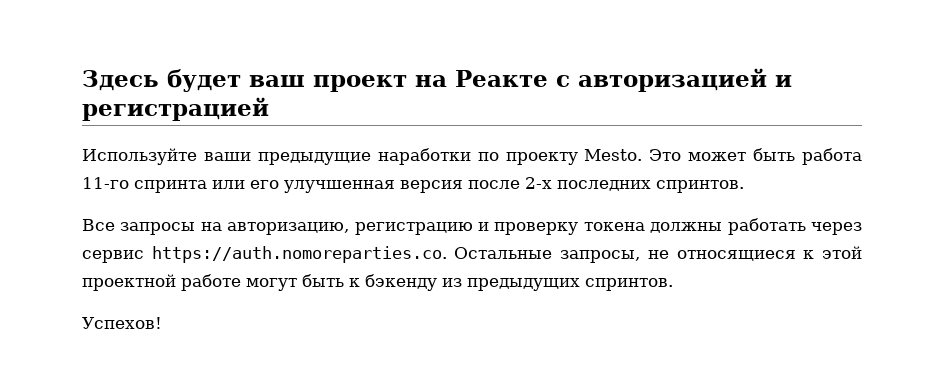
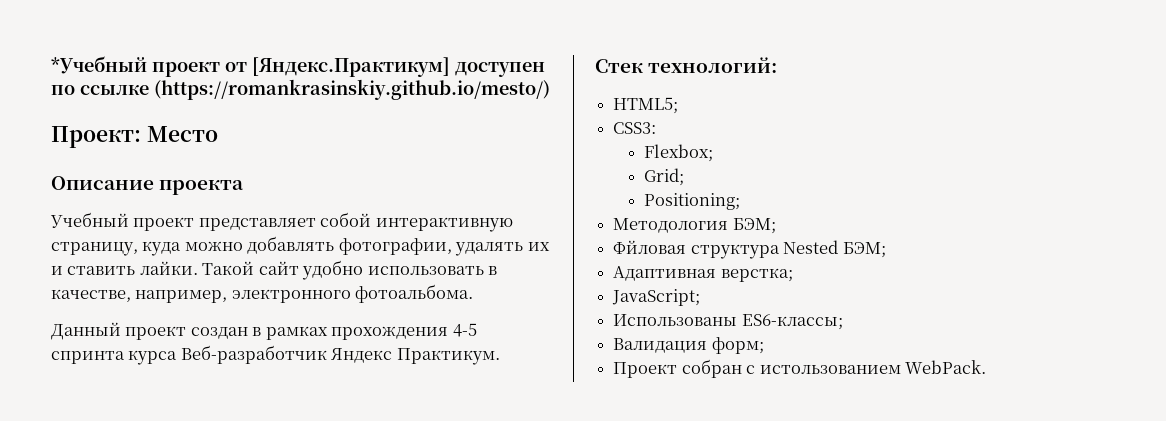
[82,68,792,92] [82,97,269,121] [82,148,862,165] [82,177,744,193] [82,218,862,235] [82,246,862,263] [82,274,673,291] [82,317,162,329] Здесь будет ваш проект на Реакте с авторизацией и регистрацией // Используйте ваши предыдущие наработки по проекту Mesto. Это может быть работа 11-го спринта или его улучшенная версия после 2-х последних спринтов. // Все запросы на авторизацию, регистрацию и проверку токена должны работать через сервис https://auth.nomoreparties.co. Остальные запросы, не относящиеся к этой проектной работе могут быть к бэкенду из предыдущих спринтов. // Успехов! -> [51,56,545,77] [51,79,550,100] [51,126,218,148] [51,176,245,195] [50,212,513,232] [51,236,550,256] [51,260,498,280] [51,284,474,303] [51,322,477,340] [51,345,500,365] [595,57,778,73] [613,97,679,114] [613,122,657,134] [643,144,713,162] [643,168,684,186] [643,193,740,210] [613,218,776,234] [613,240,886,259] [613,266,793,282] [612,289,701,306] [613,314,843,330] [613,337,764,354] [613,359,986,378] *Учебный проект от [Яндекс.Практикум] доступен по ссылке (https://romankrasinskiy.github.io/mesto/) // Проект: Место // Описание проекта // Учебный проект представляет собой интерактивную страницу, куда можно добавлять фотографии, удалять их и ставить лайки. Такой сайт удобно использовать в качестве, например, электронного фотоальбома. // Данный проект создан в рамках прохождения 4-5 спринта курса Веб-разработчик Яндекс Практикум. // Стек технологий: // HTML5; // CSS3: // Flexbox; // Grid; // Positioning; // Методология БЭМ; // Фйловая структура Nested БЭМ; // Адаптивная верстка; // JavaScript; // Использованы ES6-классы; // Валидация форм; // Проект собран с истользованием WebPack.

